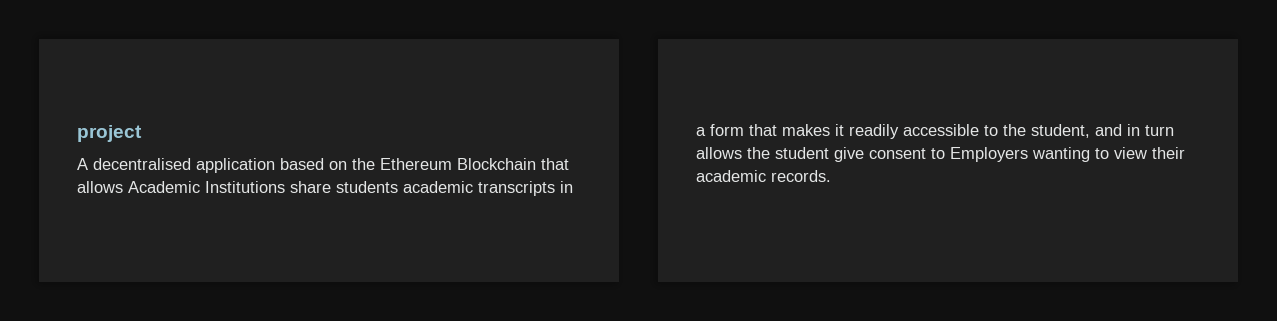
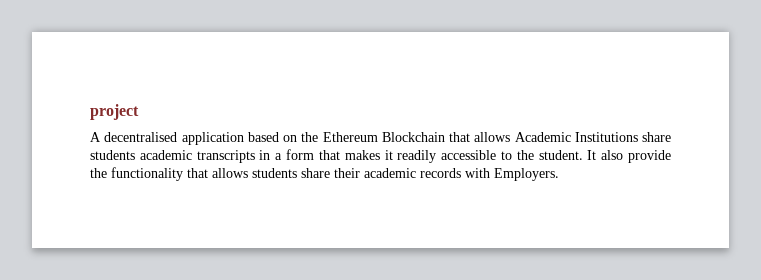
[1031,124,1174,138] [696,147,1185,162] [696,170,831,182] student, and in turn allows the student give consent to Employers wanting to view their academic records. -> [538,150,671,163] [90,167,559,181] student. It also provide the functionality that allows students share their academic records with Employers.

